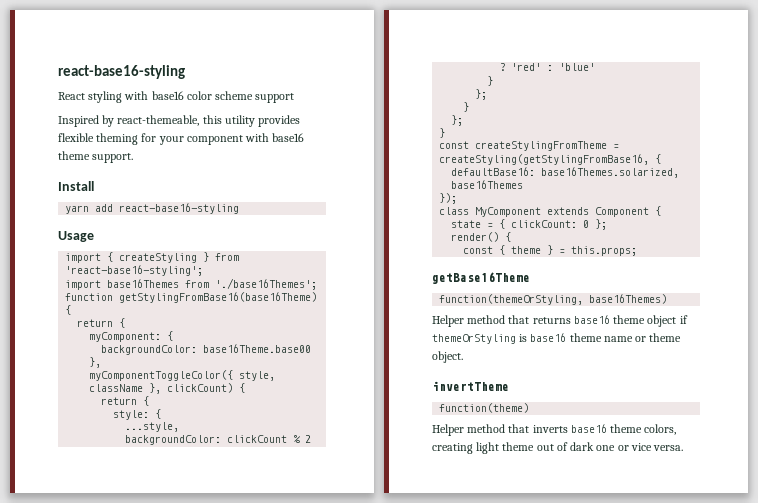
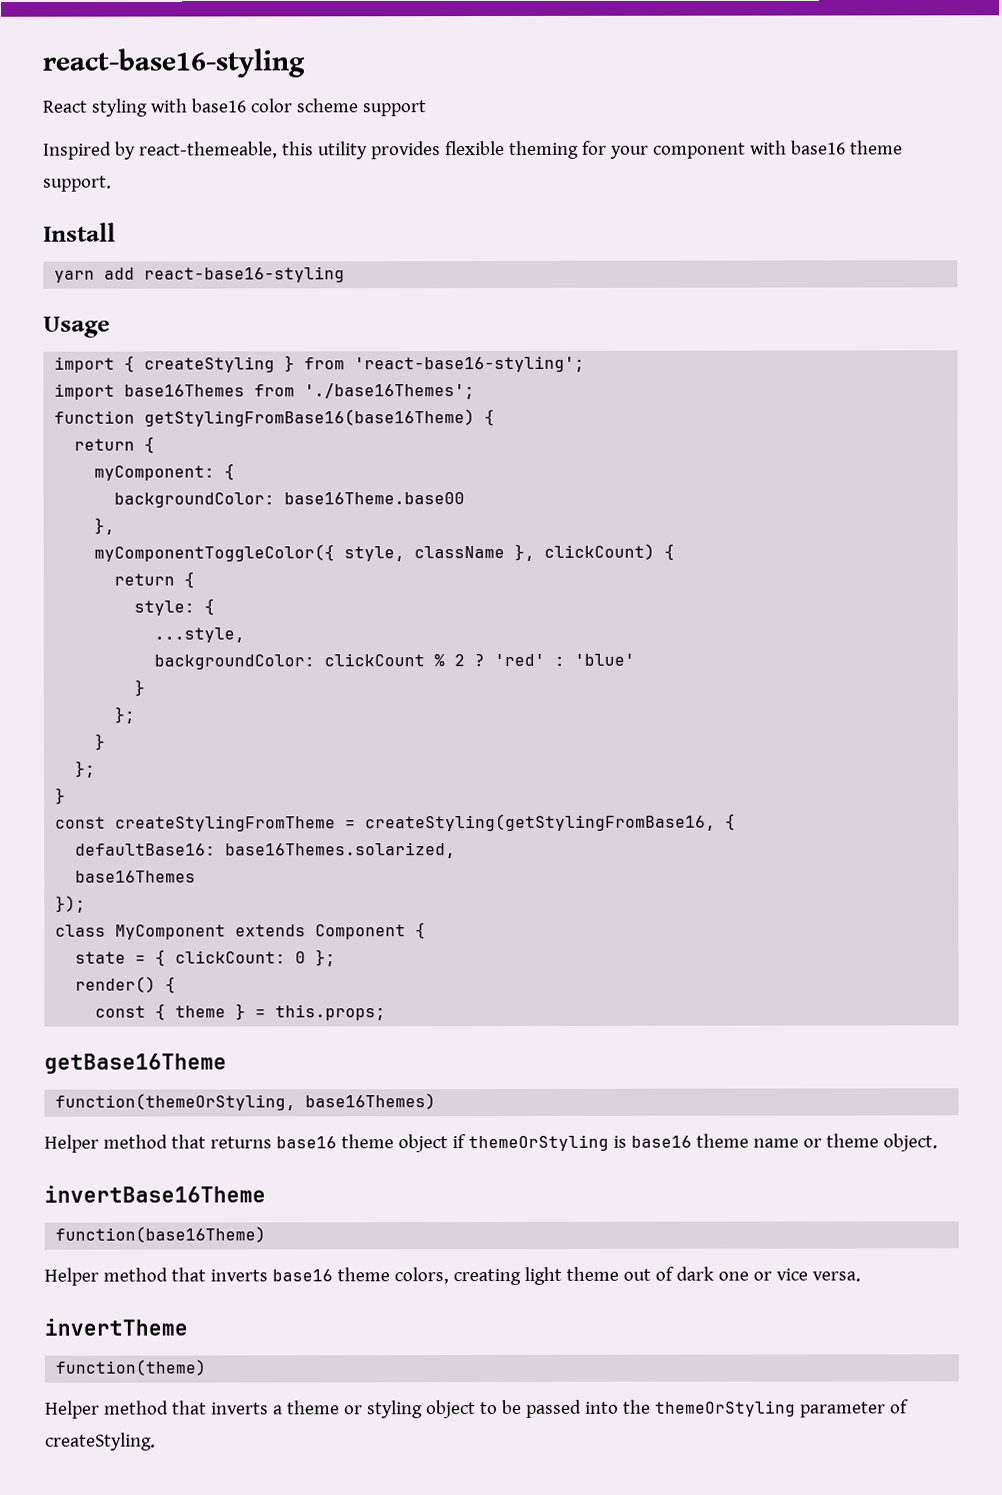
[432,381,509,391] [439,403,530,413] invertTheme // function(theme) -> [44,1185,266,1203] [55,1226,267,1243] invertBase16Theme // function(base16Theme)
(684, 448) none -> [44,1318,188,1336] [55,1359,207,1376] [45,1399,909,1419] [45,1432,156,1451] // invertTheme // function(theme) // Helper method that inverts a theme or styling object to be passed into the themeOrStyling parameter of createStyling.

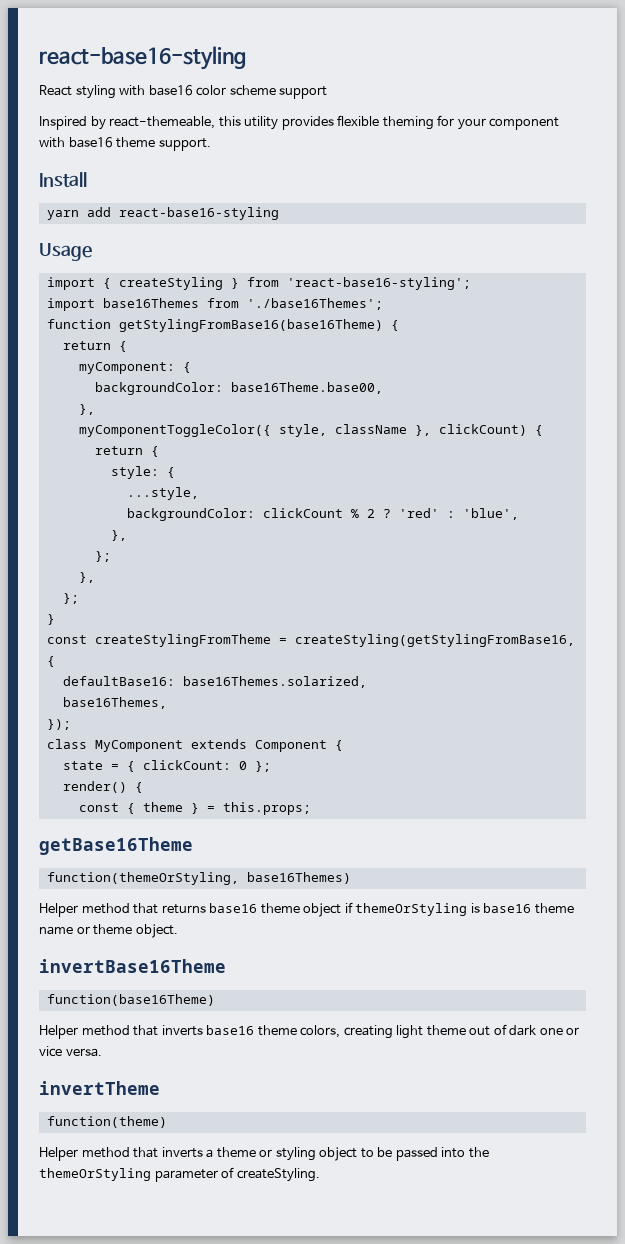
[284,492,466,505] base16Theme.base00 -> [230,382,383,394] base16Theme.base00,
[574,653,636,666] [134,679,146,697] [114,706,136,724] [94,733,107,751] 'blue' // } // }; // } -> [462,508,519,520] [110,530,127,541] [94,551,111,562] [78,572,95,583] 'blue', // }, // }; // },
[75,870,197,883] base16Themes -> [62,697,167,709] base16Themes,

